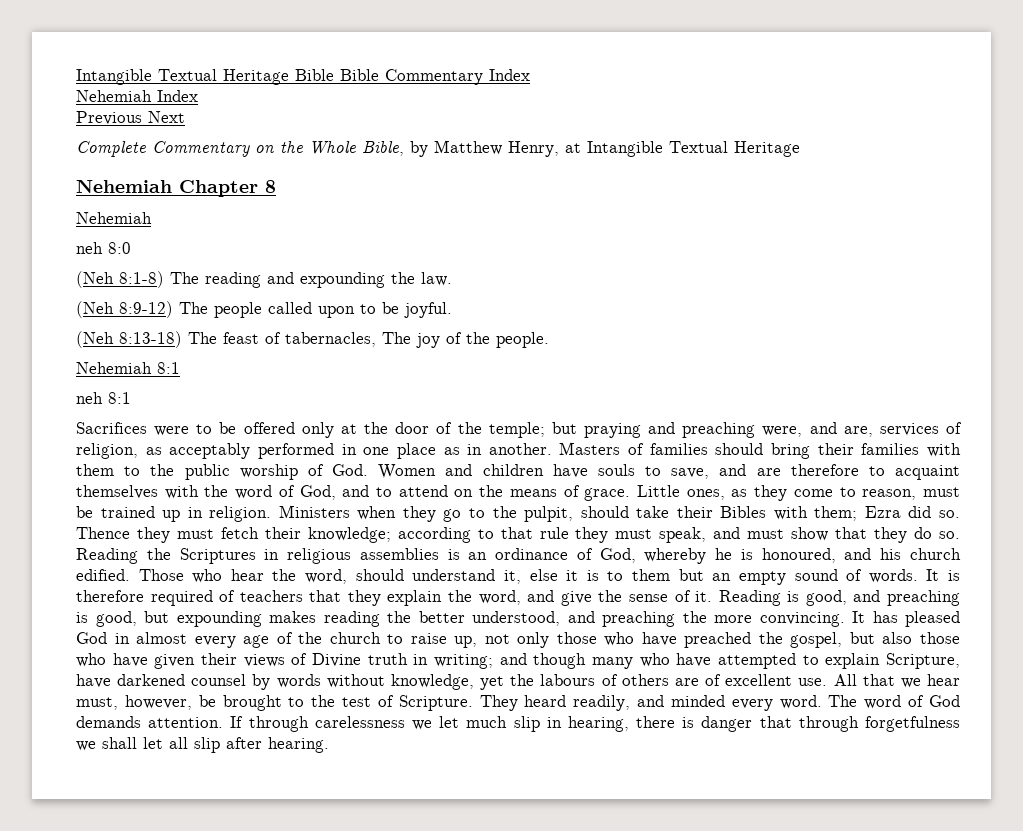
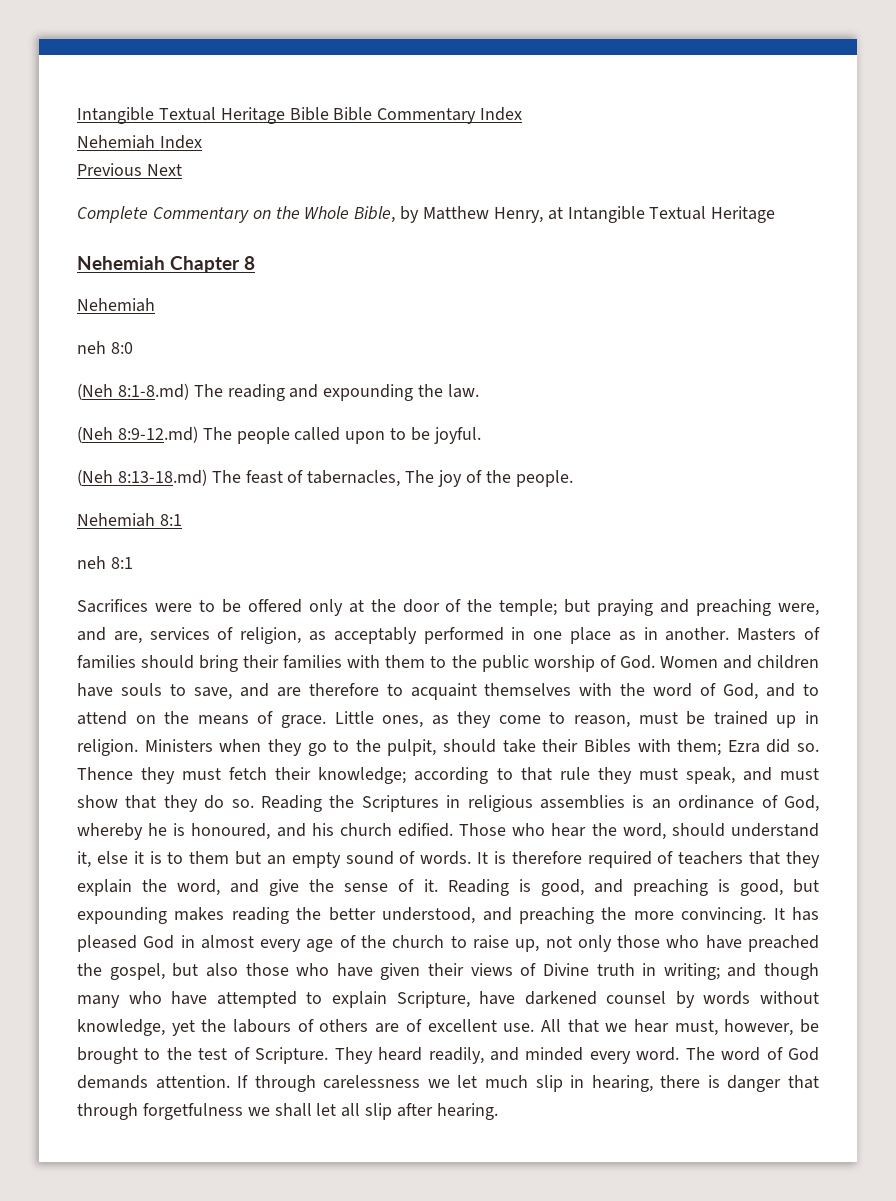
[119,271,164,288] 8:1-8) -> [117,383,189,400] 8:1-8.md)
[119,301,173,318] 8:9-12) -> [117,426,198,443] 8:9-12.md)
[119,331,182,348] 8:13-18) -> [117,469,207,486] 8:13-18.md)

